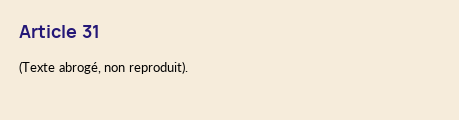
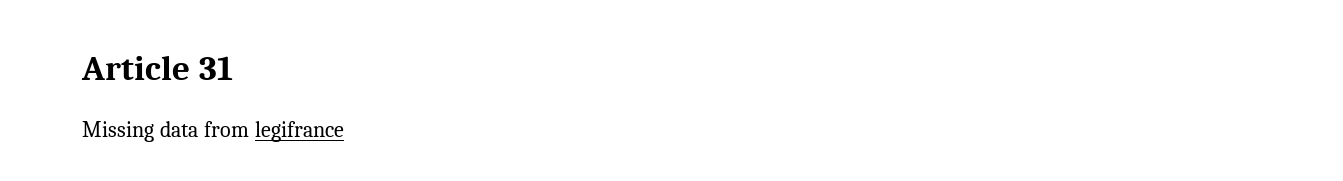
[19,61,188,74] (Texte abrogé, non reproduit). -> [82,121,344,142] Missing data from legifrance

